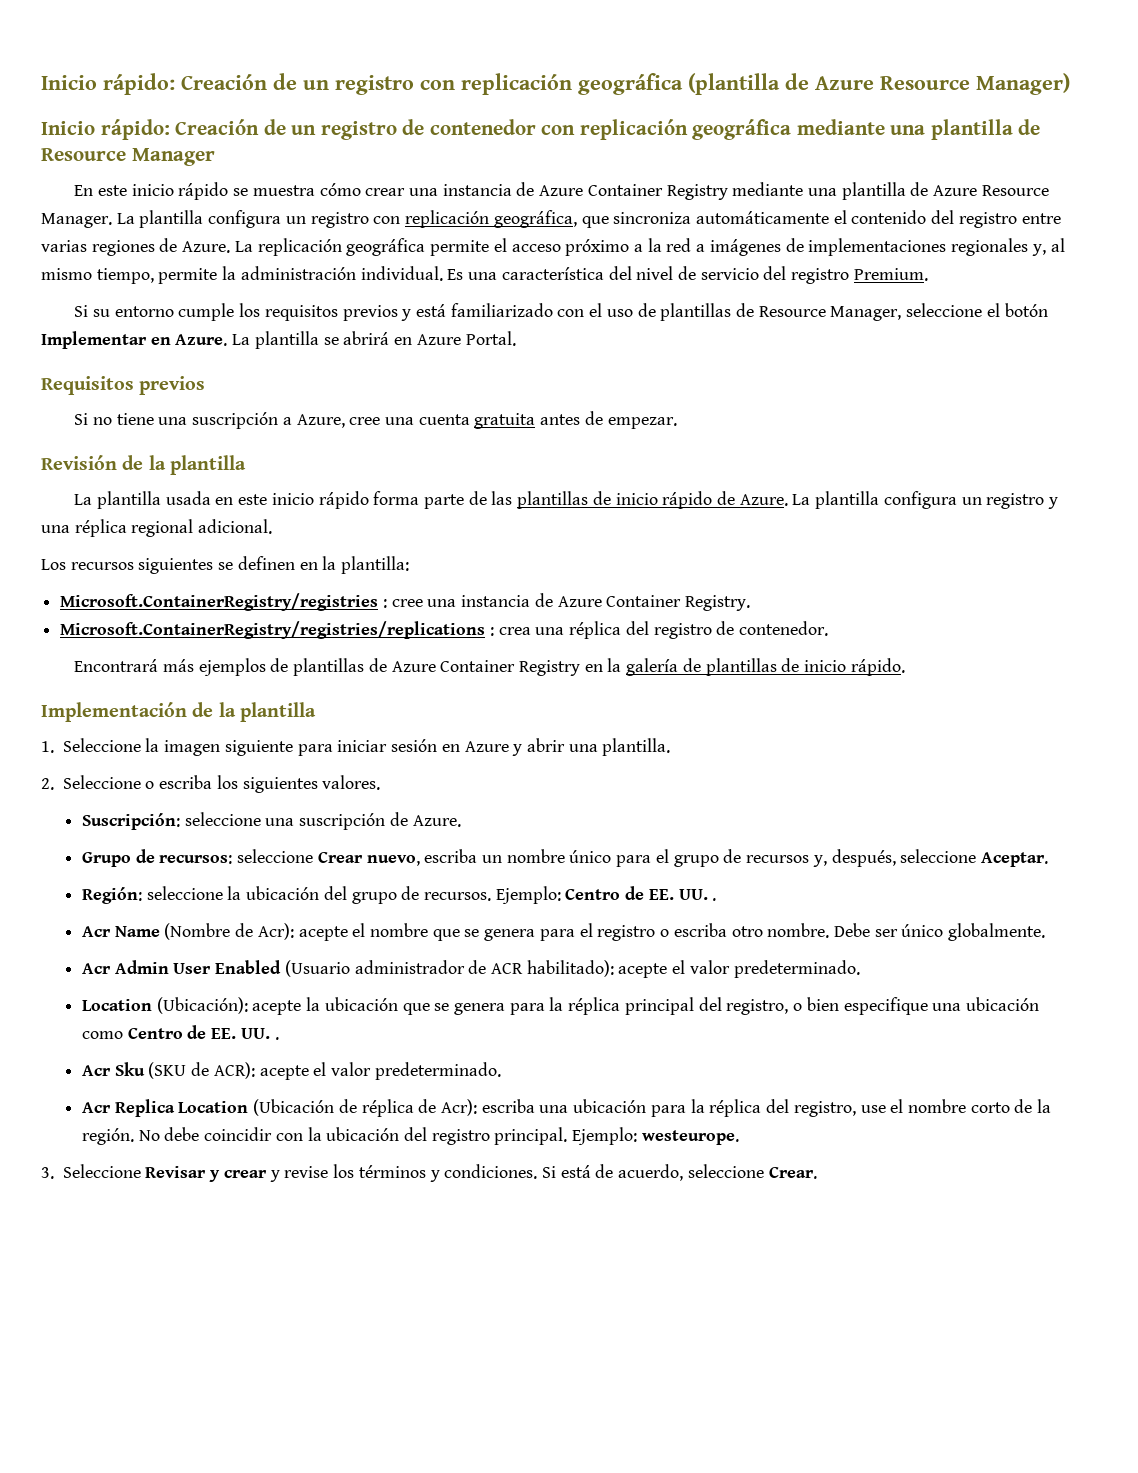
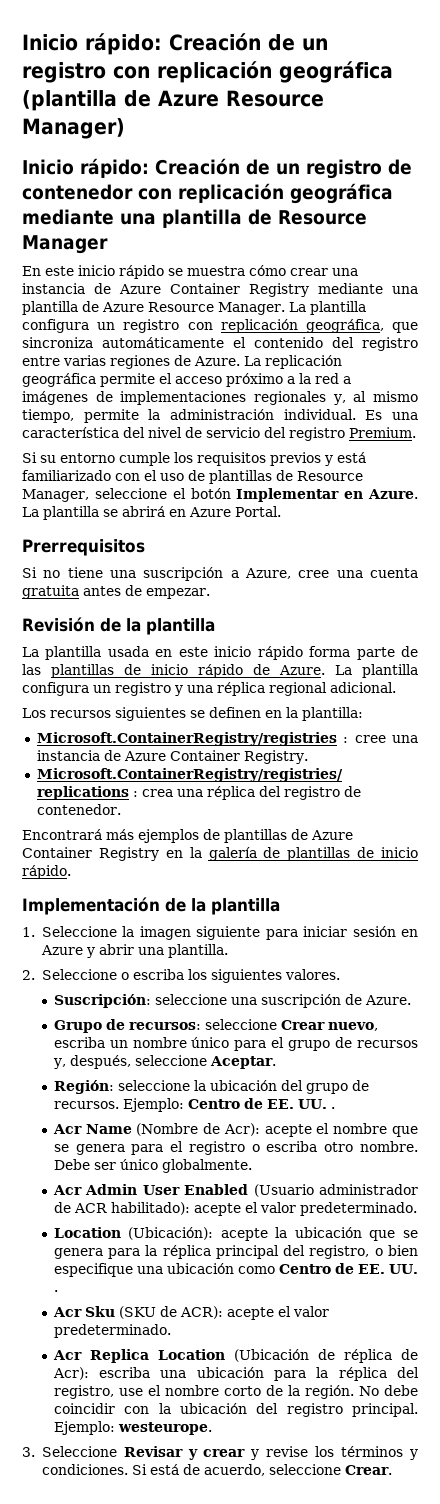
[41,376,206,395] Requisitos previos -> [22,539,145,556] Prerrequisitos

